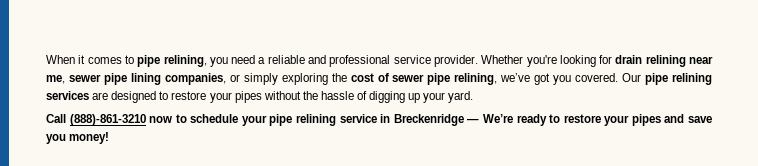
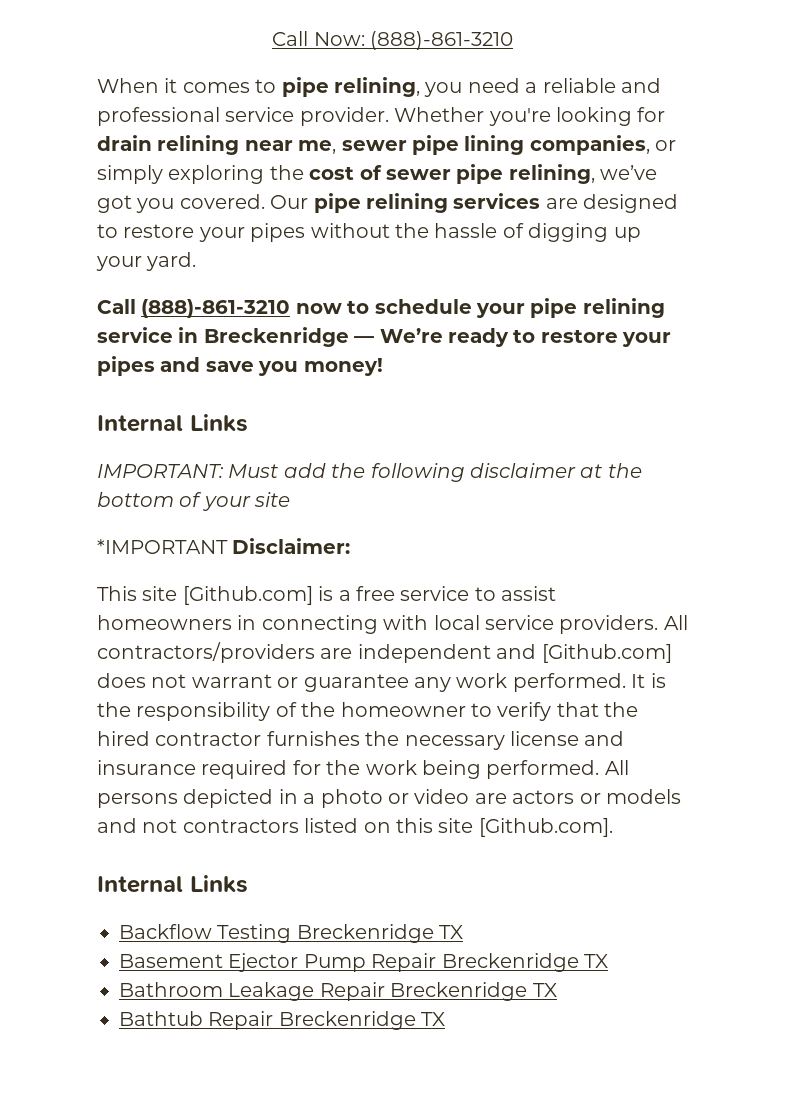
(46, 59) none -> [272,31,513,50] Call Now: (888)-861-3210 //
(110, 138) none -> [97,414,248,432] [97,463,642,482] [97,492,291,511] [97,538,351,554] [97,586,557,605] [97,615,688,634] [97,642,672,663] [97,673,666,692] [97,702,639,721] [97,731,625,750] [97,760,629,779] [97,789,681,808] [97,818,613,837] [97,875,248,893] [119,924,464,943] [119,953,608,972] [119,982,557,1001] [119,1011,446,1030] // Internal Links // IMPORTANT: Must add the following disclaimer at the bottom of your site // *IMPORTANT Disclaimer: // This site [Github.com] is a free service to assist homeowners in connecting with local service providers. All contractors/providers are independent and [Github.com] does not warrant or guarantee any work performed. It is the responsibility of the homeowner to verify that the hired contractor furnishes the necessary license and insurance required for the work being performed. All persons depicted in a photo or video are actors or models and not contractors listed on this site [Github.com]. // Internal Links // Backflow Testing Breckenridge TX // Basement Ejector Pump Repair Breckenridge TX // Bathroom Leakage Repair Breckenridge TX // Bathtub Repair Breckenridge TX

